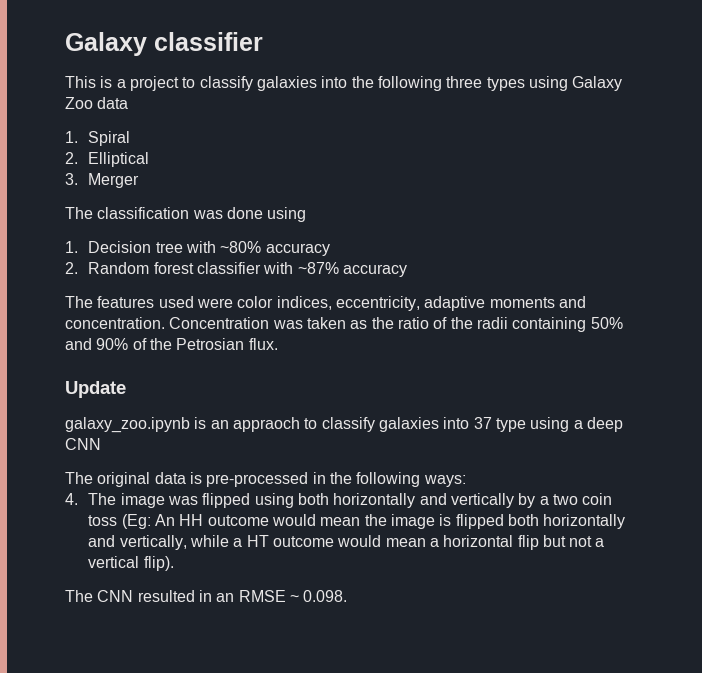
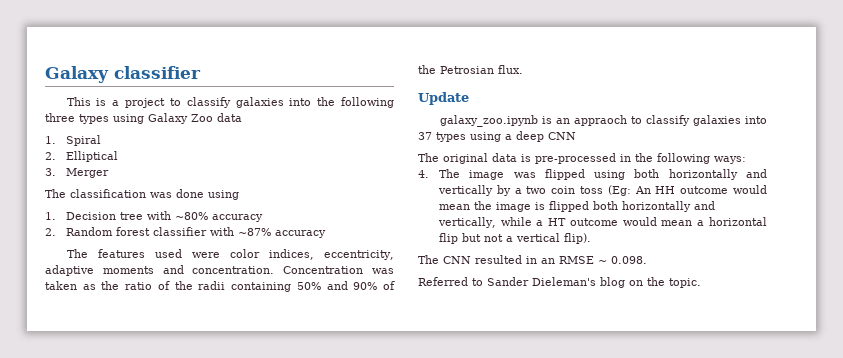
[495,418,526,432] type -> [436,132,466,142] types
(348, 596) none -> [418,277,701,288] // Referred to Sander Dieleman's blog on the topic.

